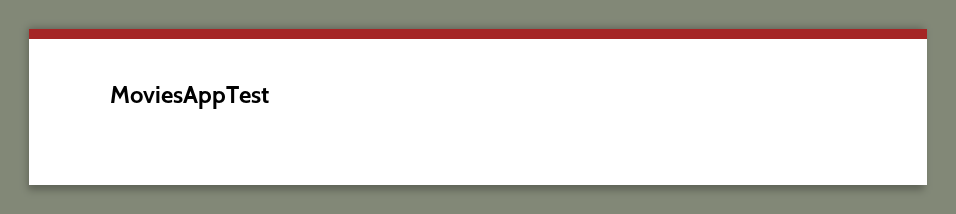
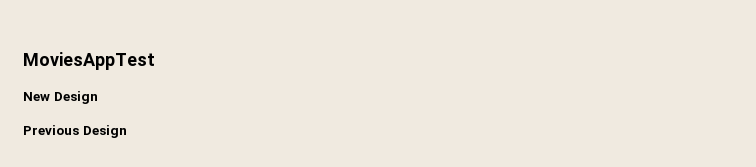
(269, 97) none -> [23,91,98,104] [23,125,127,138] // New Design // Previous Design

